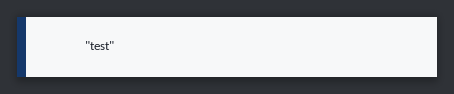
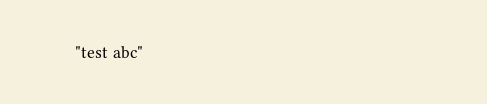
[85,41,114,50] "test" -> [75,46,143,59] "test abc"

